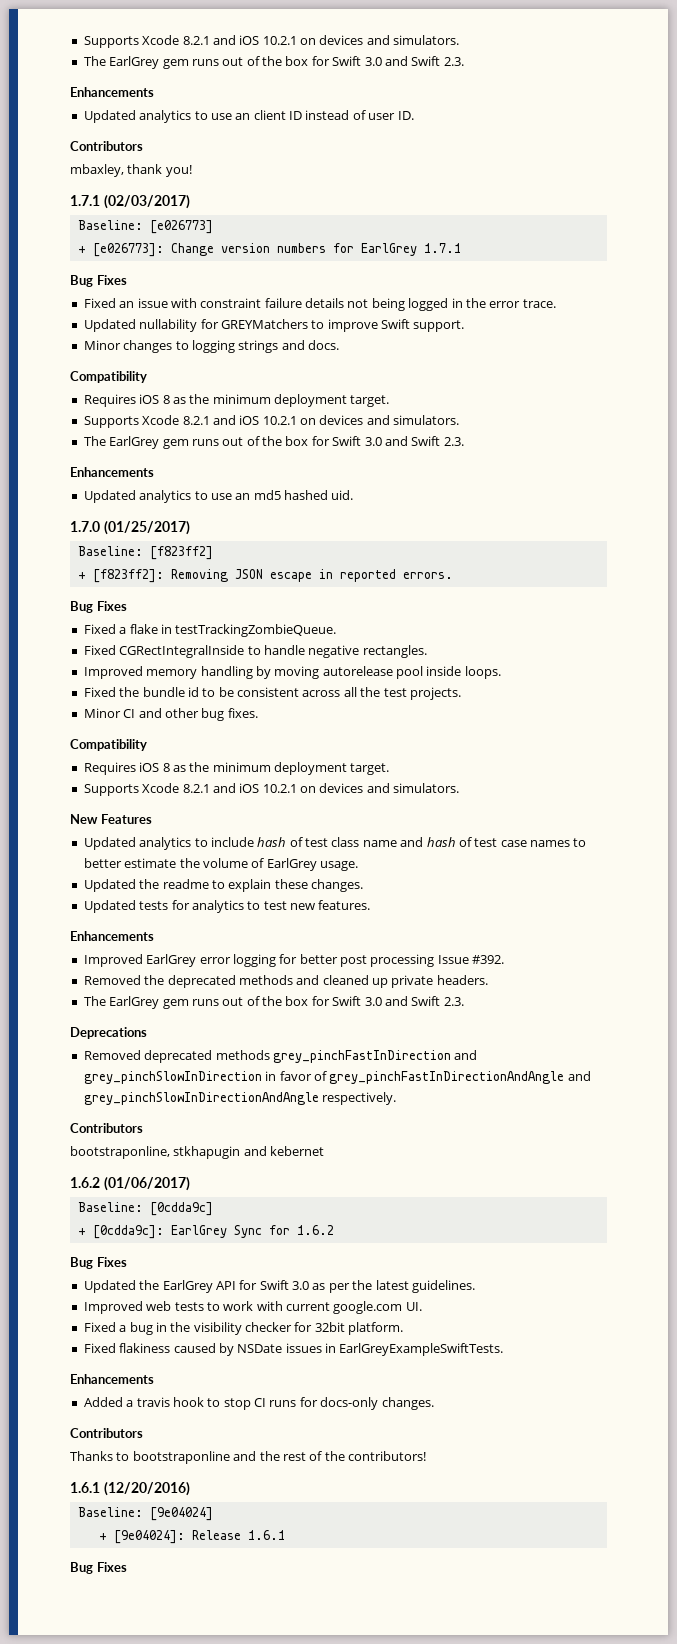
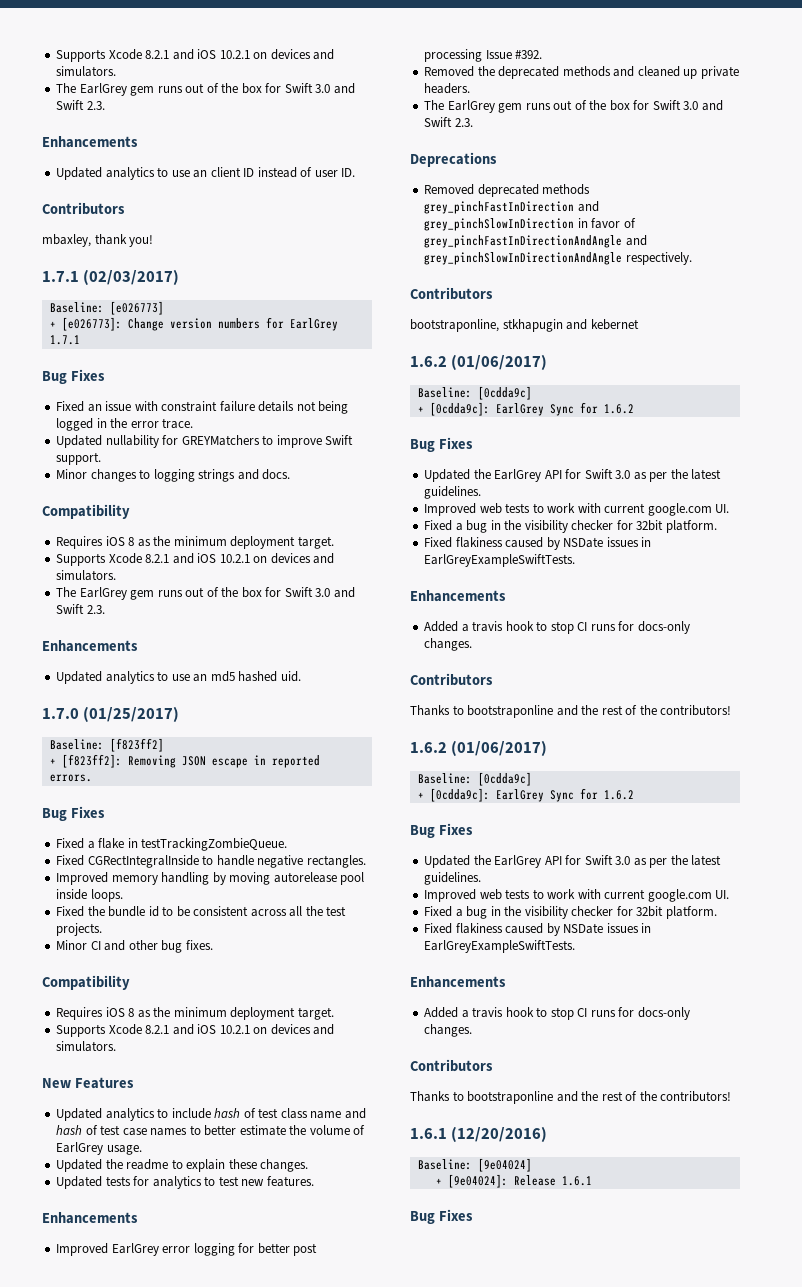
(426, 1456) none -> [410,740,548,756] [417,772,532,786] [417,788,634,802] [410,823,473,838] [424,855,722,868] [424,872,482,885] [424,889,730,902] [424,906,717,919] [424,923,652,936] [424,940,576,953] [410,976,506,988] [424,1007,690,1020] [424,1024,473,1037] [410,1059,493,1072] [410,1091,732,1104] // 1.6.2 (01/06/2017) // Baseline: [0cdda9c] // + [0cdda9c]: EarlGrey Sync for 1.6.2 // Bug Fixes // Updated the EarlGrey API for Swift 3.0 as per the latest guidelines. // Improved web tests to work with current google.com UI. // Fixed a bug in the visibility checker for 32bit platform. // Fixed flakiness caused by NSDate issues in EarlGreyExampleSwiftTests. // Enhancements // Added a travis hook to stop CI runs for docs-only changes. // Contributors // Thanks to bootstraponline and the rest of the contributors!

